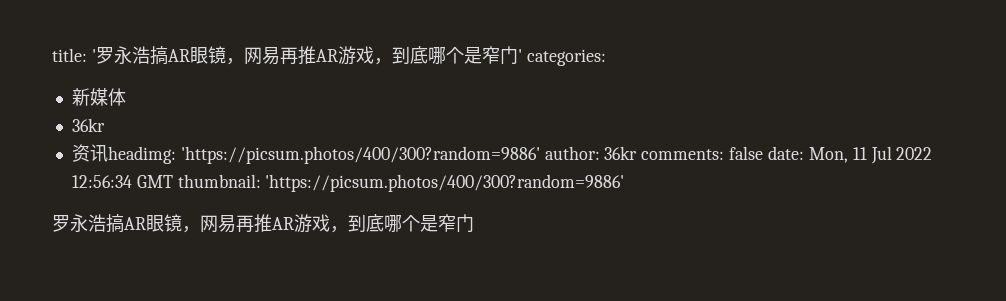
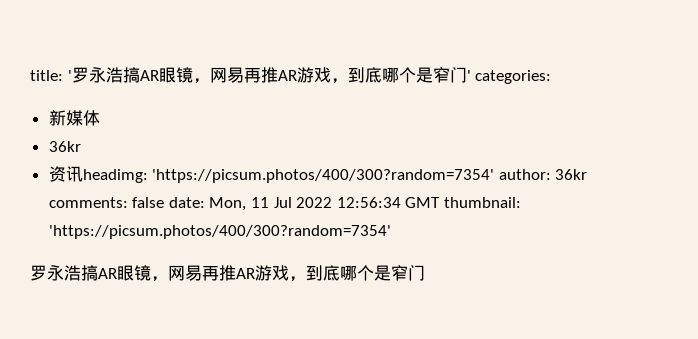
[180,146,540,164] 'https://picsum.photos/400/300?random=9886' -> [152,169,495,183] 'https://picsum.photos/400/300?random=7354'
[265,174,625,192] 'https://picsum.photos/400/300?random=9886' -> [48,225,391,239] 'https://picsum.photos/400/300?random=7354'

